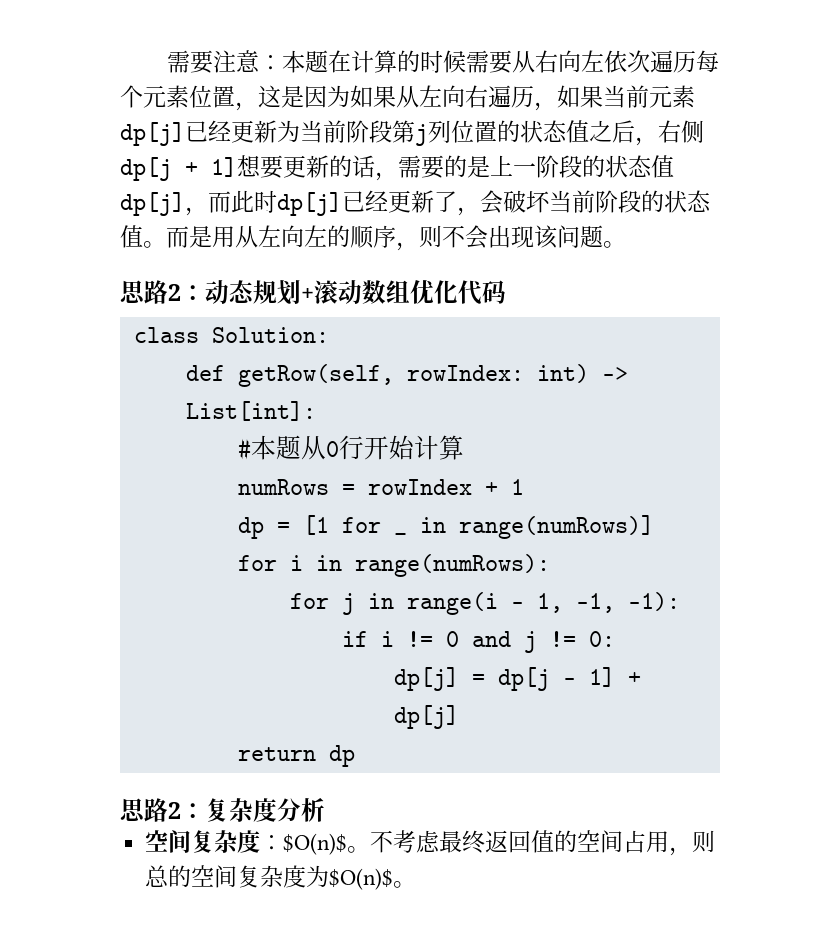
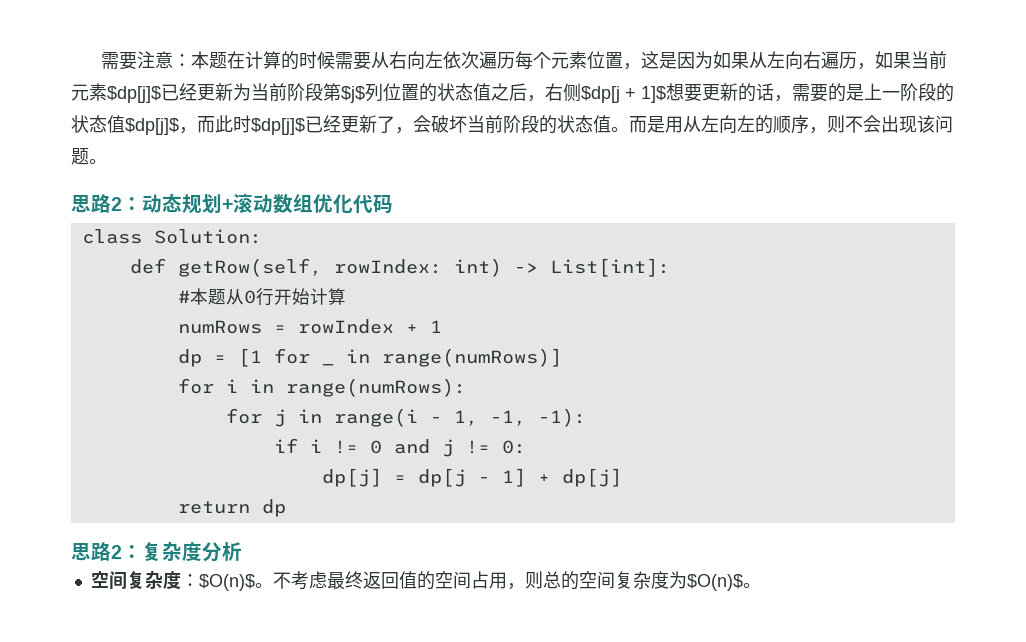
[120,122,185,146] dp[j] -> [107,86,161,103] $dp[j]$
[415,124,428,146] j -> [341,86,365,103] $j$
[120,157,237,181] dp[j + 1] -> [581,86,666,103] $dp[j + 1]$
[120,192,185,216] dp[j] -> [125,118,179,135] $dp[j]$
[277,192,342,216] dp[j] -> [251,118,305,135] $dp[j]$

